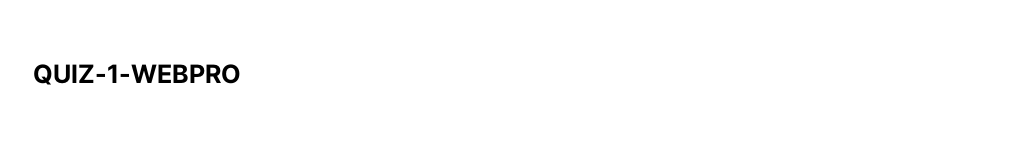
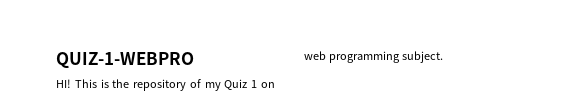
(241, 74) none -> [56,79,275,91] [304,51,443,63] // HI! This is the repository of my Quiz 1 on web programming subject.

